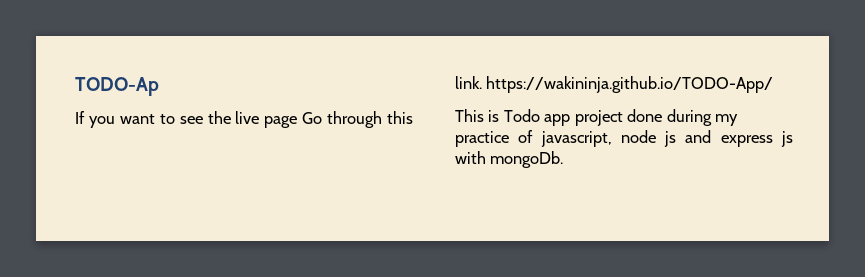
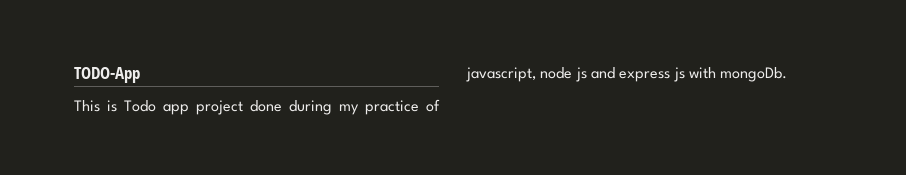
[75,77,159,96] [75,111,413,128] [455,76,774,93] TODO-Ap // If you want to see the live page Go through this link. https://wakininja.github.io/TODO-App/ -> [74,67,140,83] TODO-App

